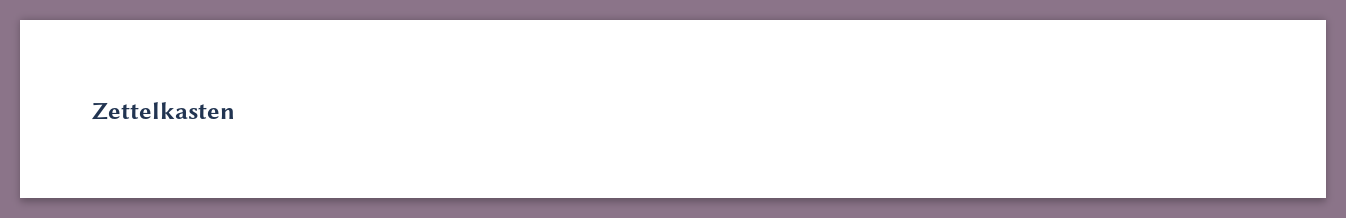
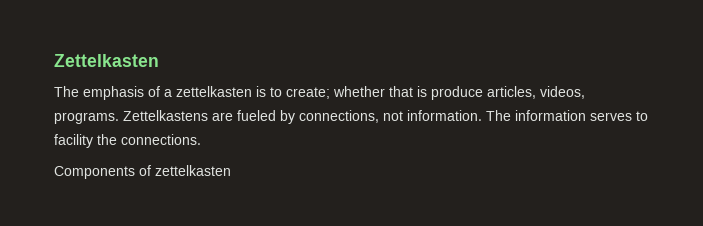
(235, 111) none -> [54,86,585,100] [54,110,648,124] [54,134,201,148] [54,165,231,179] // The emphasis of a zettelkasten is to create; whether that is produce articles, videos, programs. Zettelkastens are fueled by connections, not information. The information serves to facility the connections. // Components of zettelkasten

